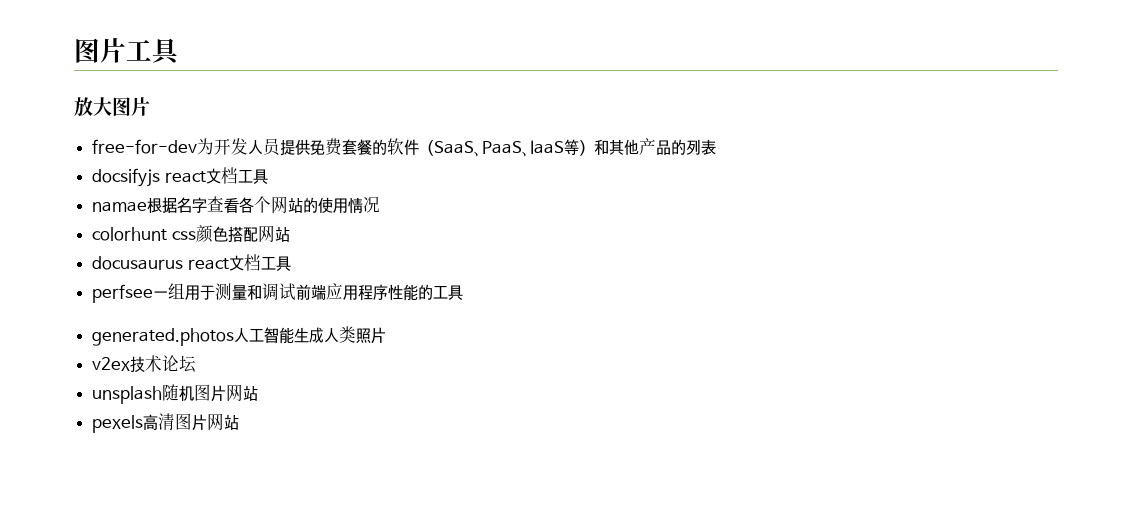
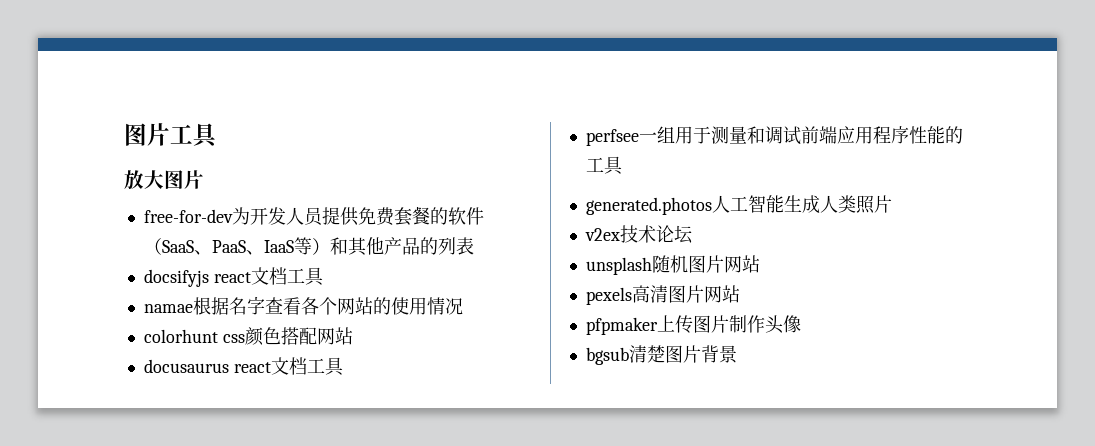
(240, 422) none -> [585,315,801,335] [585,345,737,365] // pfpmaker上传图片制作头像 // bgsub清楚图片背景

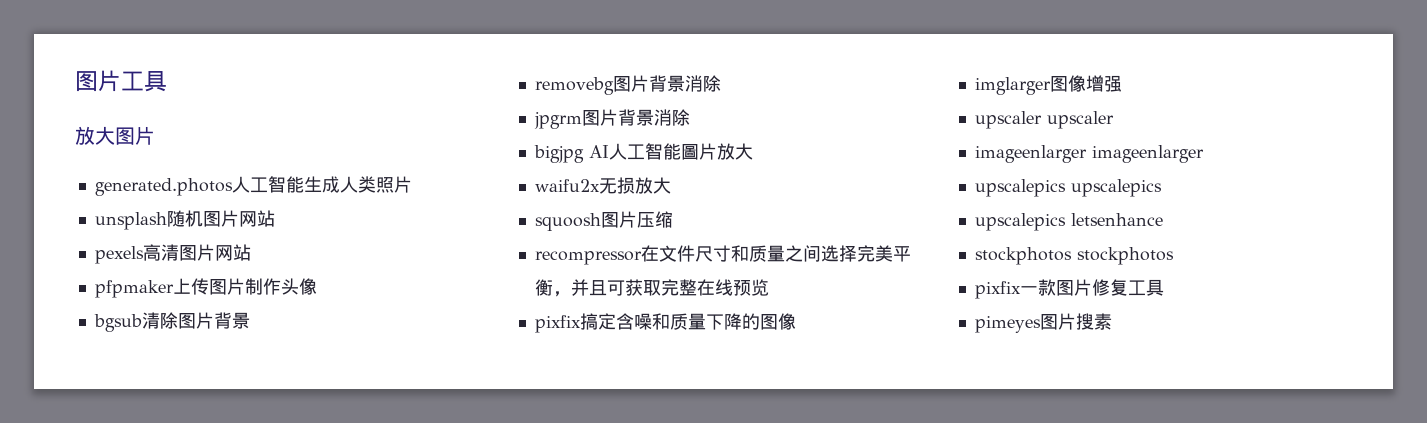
[143,206,484,226] [143,237,474,256] [143,267,324,287] [143,296,463,315] [143,327,353,346] [143,357,344,376] [585,126,963,146] [585,156,623,175] // free-for-dev为开发人员提供免费套餐的软件（SaaS、PaaS、IaaS等）和其他产品的列表 // docsifyjs react文档工具 // namae根据名字查看各个网站的使用情况 // colorhunt css颜色搭配网站 // docusaurus react文档工具 // perfsee一组用于测量和调试前端应用程序性能的工具 -> (155, 135) none
[584,225,693,244] // v2ex技术论坛 -> (412, 184) none
[646,345,737,363] 楚图片背景 -> [159,312,250,329] [534,75,721,95] [533,109,690,129] [533,143,753,163] [534,177,671,194] [534,211,673,231] [534,245,911,265] [534,279,769,297] [534,313,796,333] [974,75,1122,95] [974,111,1114,129] [974,145,1204,163] [974,179,1162,197] [974,213,1163,231] [974,247,1174,265] [974,279,1164,299] [974,313,1112,333] 除图片背景 // removebg图片背景消除 // jpgrm图片背景消除 // bigjpg AI人工智能圖片放大 // waifu2x无损放大 // squoosh图片压缩 // recompressor在文件尺寸和质量之间选择完美平衡，并且可获取完整在线预览 // pixfix搞定含噪和质量下降的图像 // imglarger图像增强 // upscaler upscaler // imageenlarger imageenlarger // upscalepics upscalepics // upscalepics letsenhance // stockphotos stockphotos // pixfix一款图片修复工具 // pimeyes图片搜素

